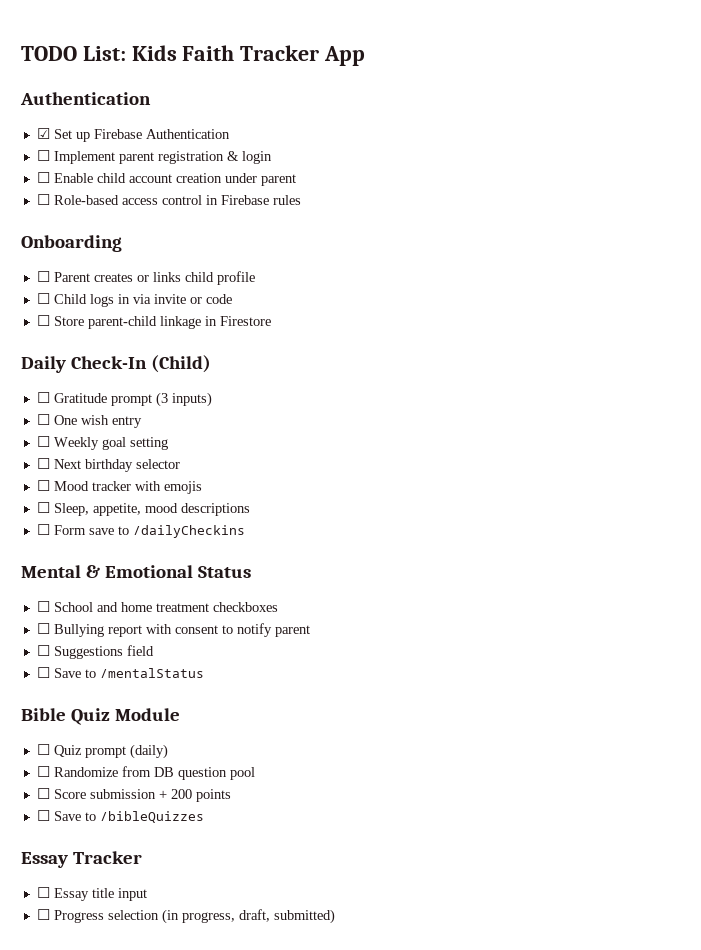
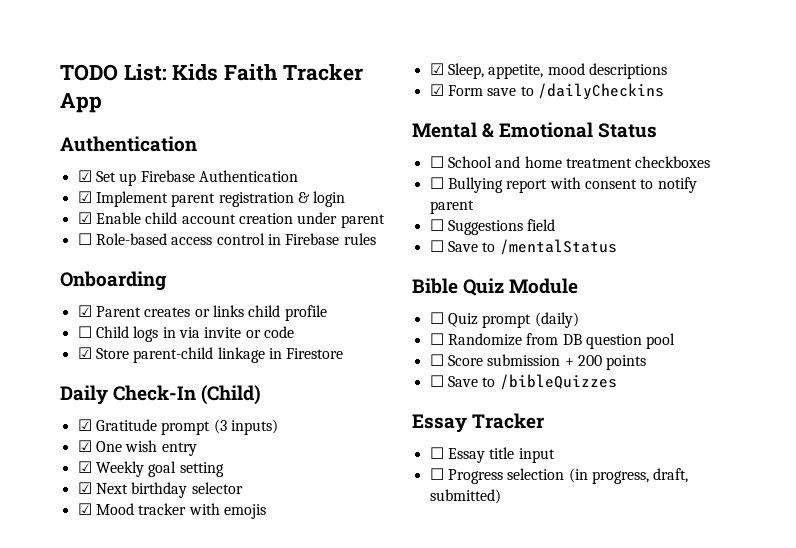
[36,150,50,161] ☐ -> [77,191,92,203] ☑
[36,172,50,183] ☐ -> [77,212,92,224] ☑
[36,271,50,282] ☐ -> [77,305,92,317] ☑
[36,315,50,326] ☐ -> [77,347,92,359] ☑
[36,392,50,403] ☐ -> [77,419,92,431] ☑
[36,414,50,425] ☐ -> [77,440,92,452] ☑
[36,436,50,447] ☐ -> [77,461,92,473] ☑
[36,458,50,469] ☐ -> [77,482,92,494] ☑
[36,480,50,491] ☐ -> [77,503,92,515] ☑
[36,502,50,513] ☐ -> [429,63,444,75] ☑
[36,524,50,535] ☐ -> [429,84,444,96] ☑

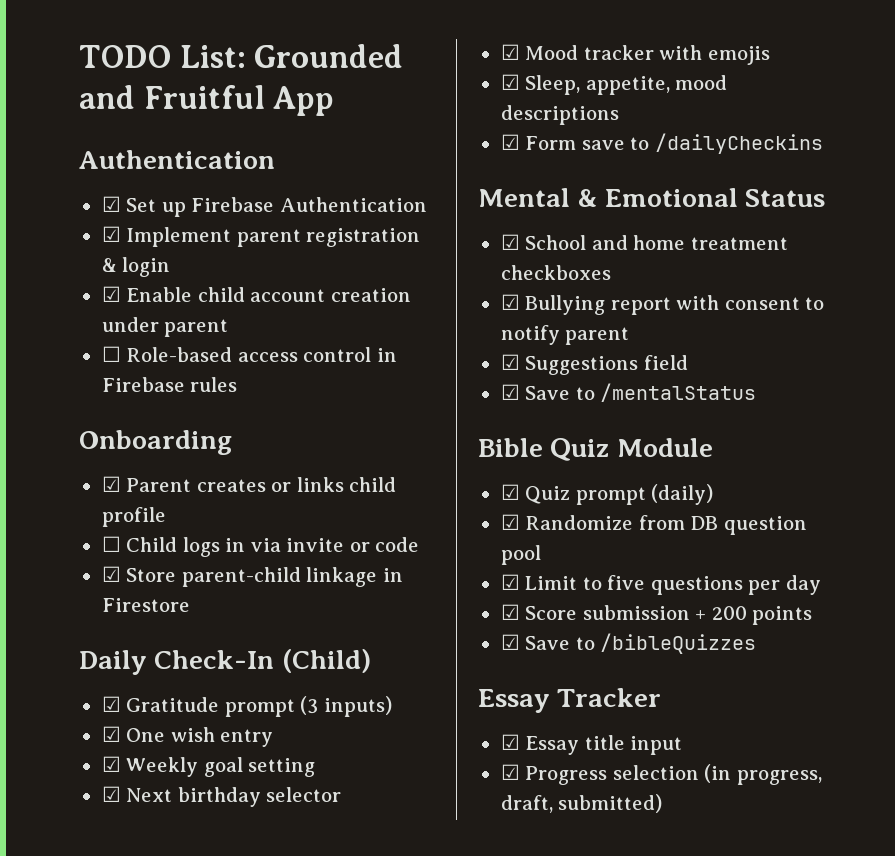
[172,64,363,81] Kids Faith Tracker -> [254,44,404,68] [79,85,265,109] Grounded and Fruitful
[429,156,444,168] ☐ -> [500,234,520,250] ☑
[429,177,444,189] ☐ -> [500,294,520,310] ☑
[429,219,444,231] ☐ -> [500,354,520,370] ☑
[429,240,444,252] ☐ -> [500,384,520,400] ☑
[429,312,444,324] ☐ -> [500,484,520,500] ☑
[429,333,444,345] ☐ -> [500,514,520,530] ☑
[429,354,444,366] ☐ -> [500,574,821,595] [500,604,520,620] ☑ Limit to five questions per day // ☑
[429,375,444,387] ☐ -> [500,634,520,650] ☑
[429,447,444,459] ☐ -> [500,734,520,750] ☑
[429,468,444,480] ☐ -> [500,764,520,780] ☑

